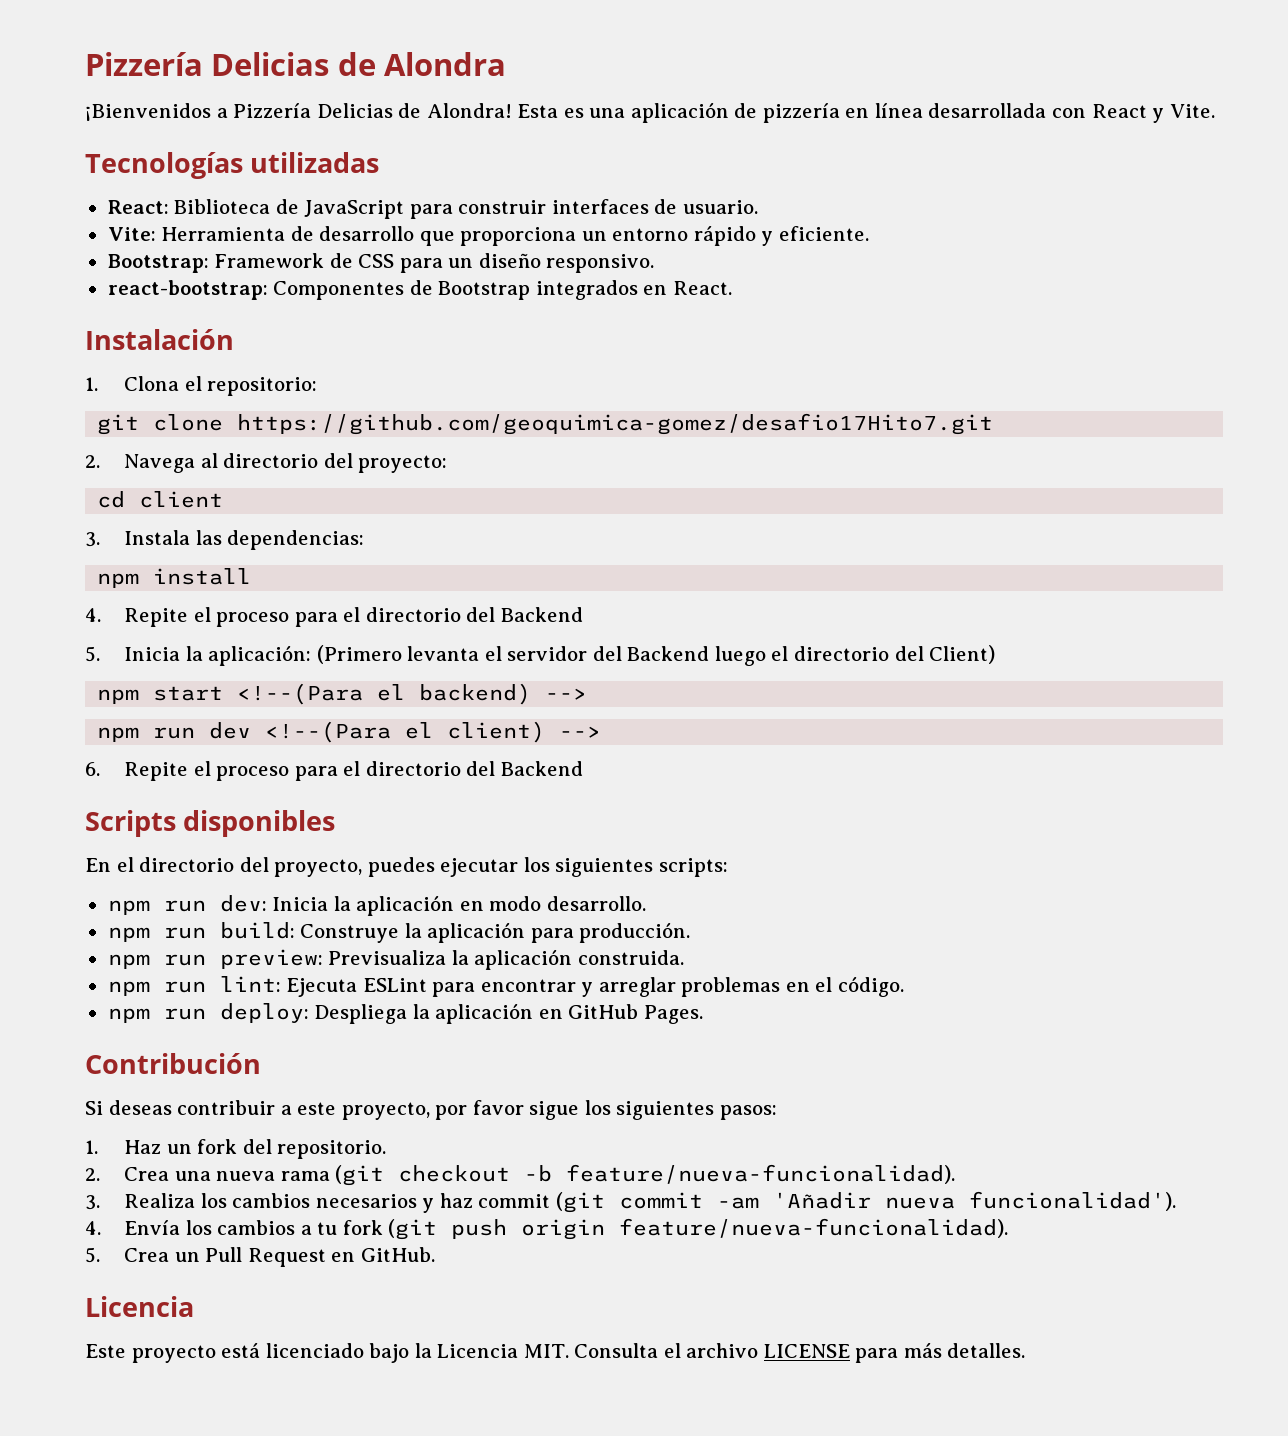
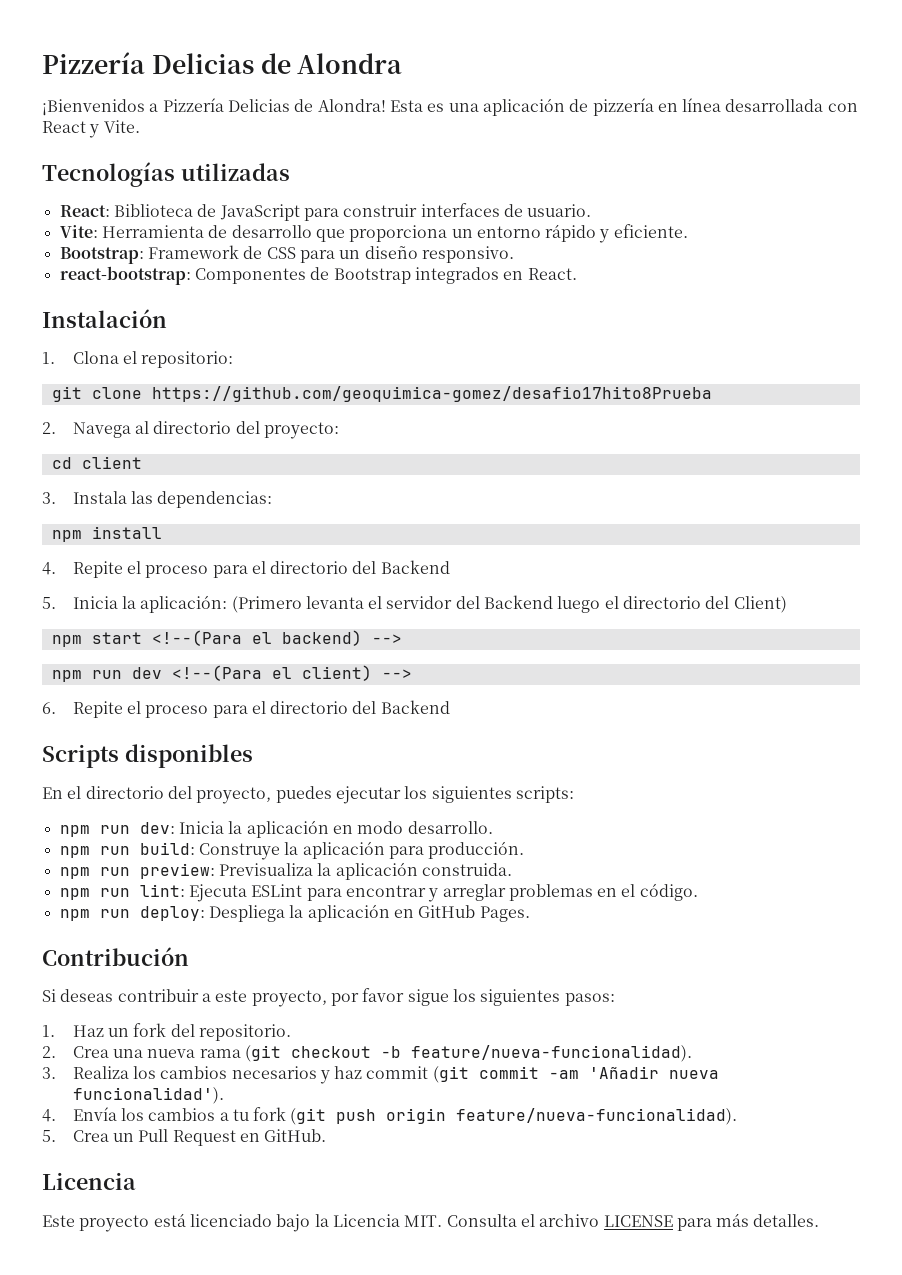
[237,413,994,435] https://github.com/geoquimica-gomez/desafio17Hito7.git -> [151,386,712,402] https://github.com/geoquimica-gomez/desafio17hito8Prueba

